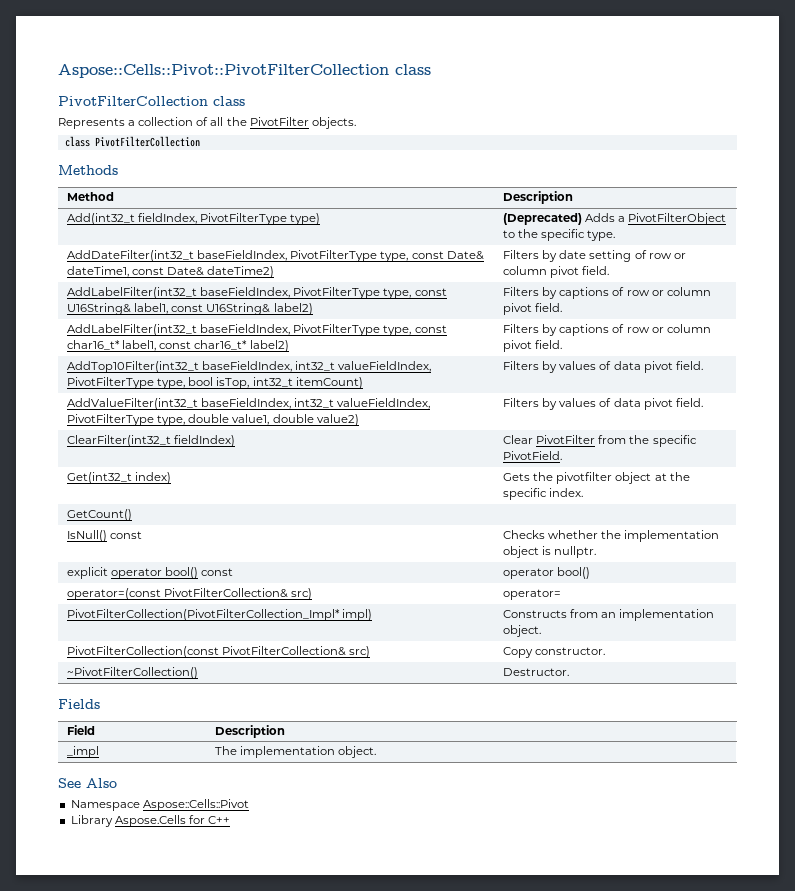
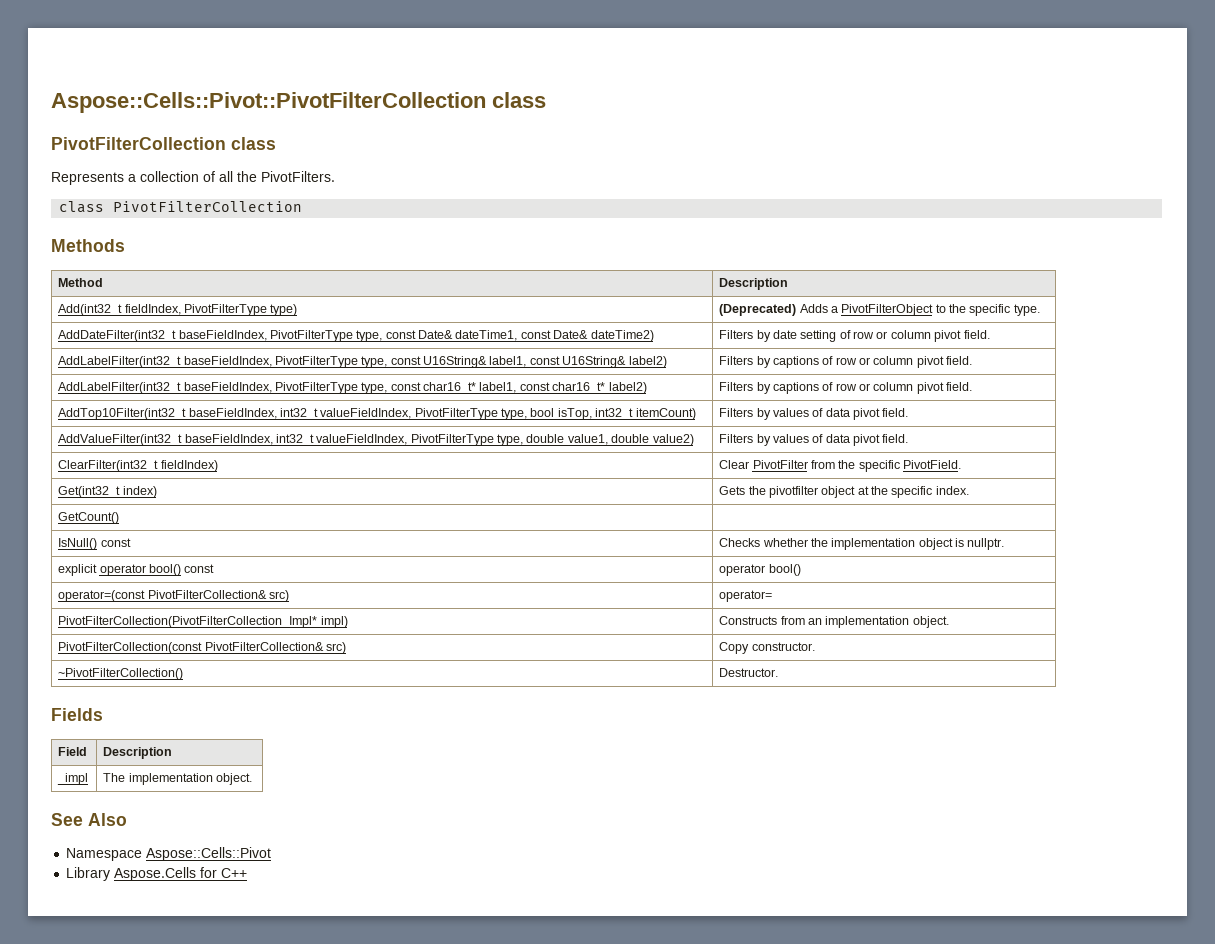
[249,117,356,129] PivotFilter objects. -> [261,171,335,182] PivotFilters.

